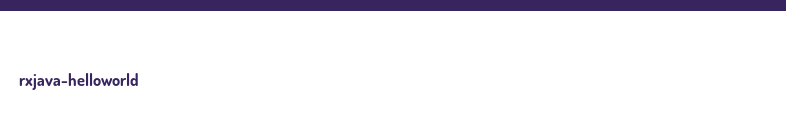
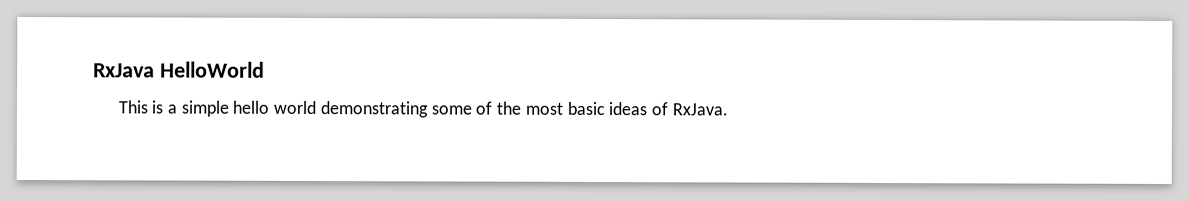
[19,73,139,90] rxjava-helloworld -> [93,61,265,78] [117,100,728,118] RxJava HelloWorld // This is a simple hello world demonstrating some of the most basic ideas of RxJava.

